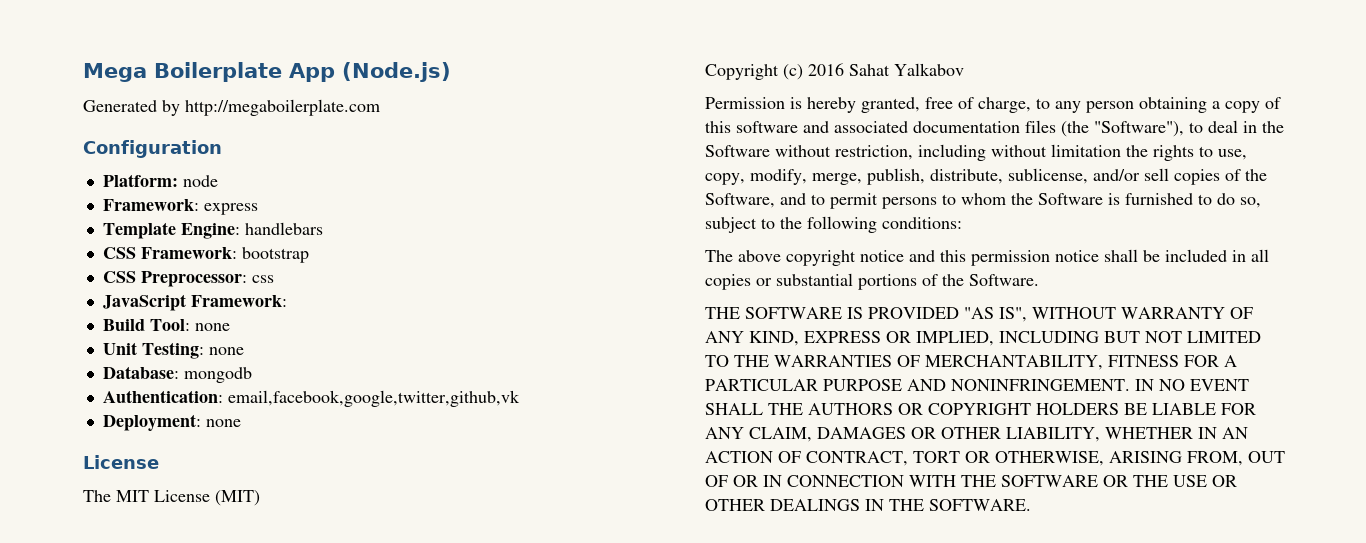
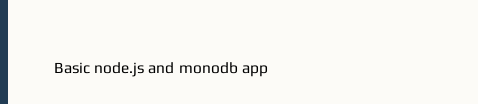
[83,62,451,82] [83,99,380,116] [83,140,222,158] [102,174,218,187] [102,199,258,215] [102,222,323,239] [102,247,309,263] [102,271,274,287] [102,294,287,311] [102,319,230,331] [102,342,244,359] [102,366,252,383] [102,390,520,407] [102,414,241,431] [83,455,159,469] [83,490,260,506] [705,63,964,80] [705,97,1281,113] [705,120,1284,137] [705,144,1247,161] [705,168,1267,185] [705,193,1261,209] [705,216,962,233] [705,249,1269,266] [705,273,1039,290] [705,307,1253,322] [705,331,1261,346] [705,355,1237,370] [705,379,1249,391] [705,403,1256,415] [705,427,1248,442] [705,451,1285,466] [705,475,1237,487] [705,499,1031,511] Mega Boilerplate App (Node.js) // Generated by http://megaboilerplate.com // Configuration // Platform: node // Framework: express // Template Engine: handlebars // CSS Framework: bootstrap // CSS Preprocessor: css // JavaScript Framework: // Build Tool: none // Unit Testing: none // Database: mongodb // Authentication: email,facebook,google,twitter,github,vk // Deployment: none // License // The MIT License (MIT) // Copyright (c) 2016 Sahat Yalkabov // Permission is hereby granted, free of charge, to any person obtaining a copy of this software and associated documentation files (the "Software"), to deal in the Software without restriction, including without limitation the rights to use, copy, modify, merge, publish, distribute, sublicense, and/or sell copies of the Software, and to permit persons to whom the Software is furnished to do so, subject to the following conditions: // The above copyright notice and this permission notice shall be included in all copies or substantial portions of the Software. // THE SOFTWARE IS PROVIDED "AS IS", WITHOUT WARRANTY OF ANY KIND, EXPRESS OR IMPLIED, INCLUDING BUT NOT LIMITED TO THE WARRANTIES OF MERCHANTABILITY, FITNESS FOR A PARTICULAR PURPOSE AND NONINFRINGEMENT. IN NO EVENT SHALL THE AUTHORS OR COPYRIGHT HOLDERS BE LIABLE FOR ANY CLAIM, DAMAGES OR OTHER LIABILITY, WHETHER IN AN ACTION OF CONTRACT, TORT OR OTHERWISE, ARISING FROM, OUT OF OR IN CONNECTION WITH THE SOFTWARE OR THE USE OR OTHER DEALINGS IN THE SOFTWARE. -> [54,62,268,77] Basic node.js and monodb app

